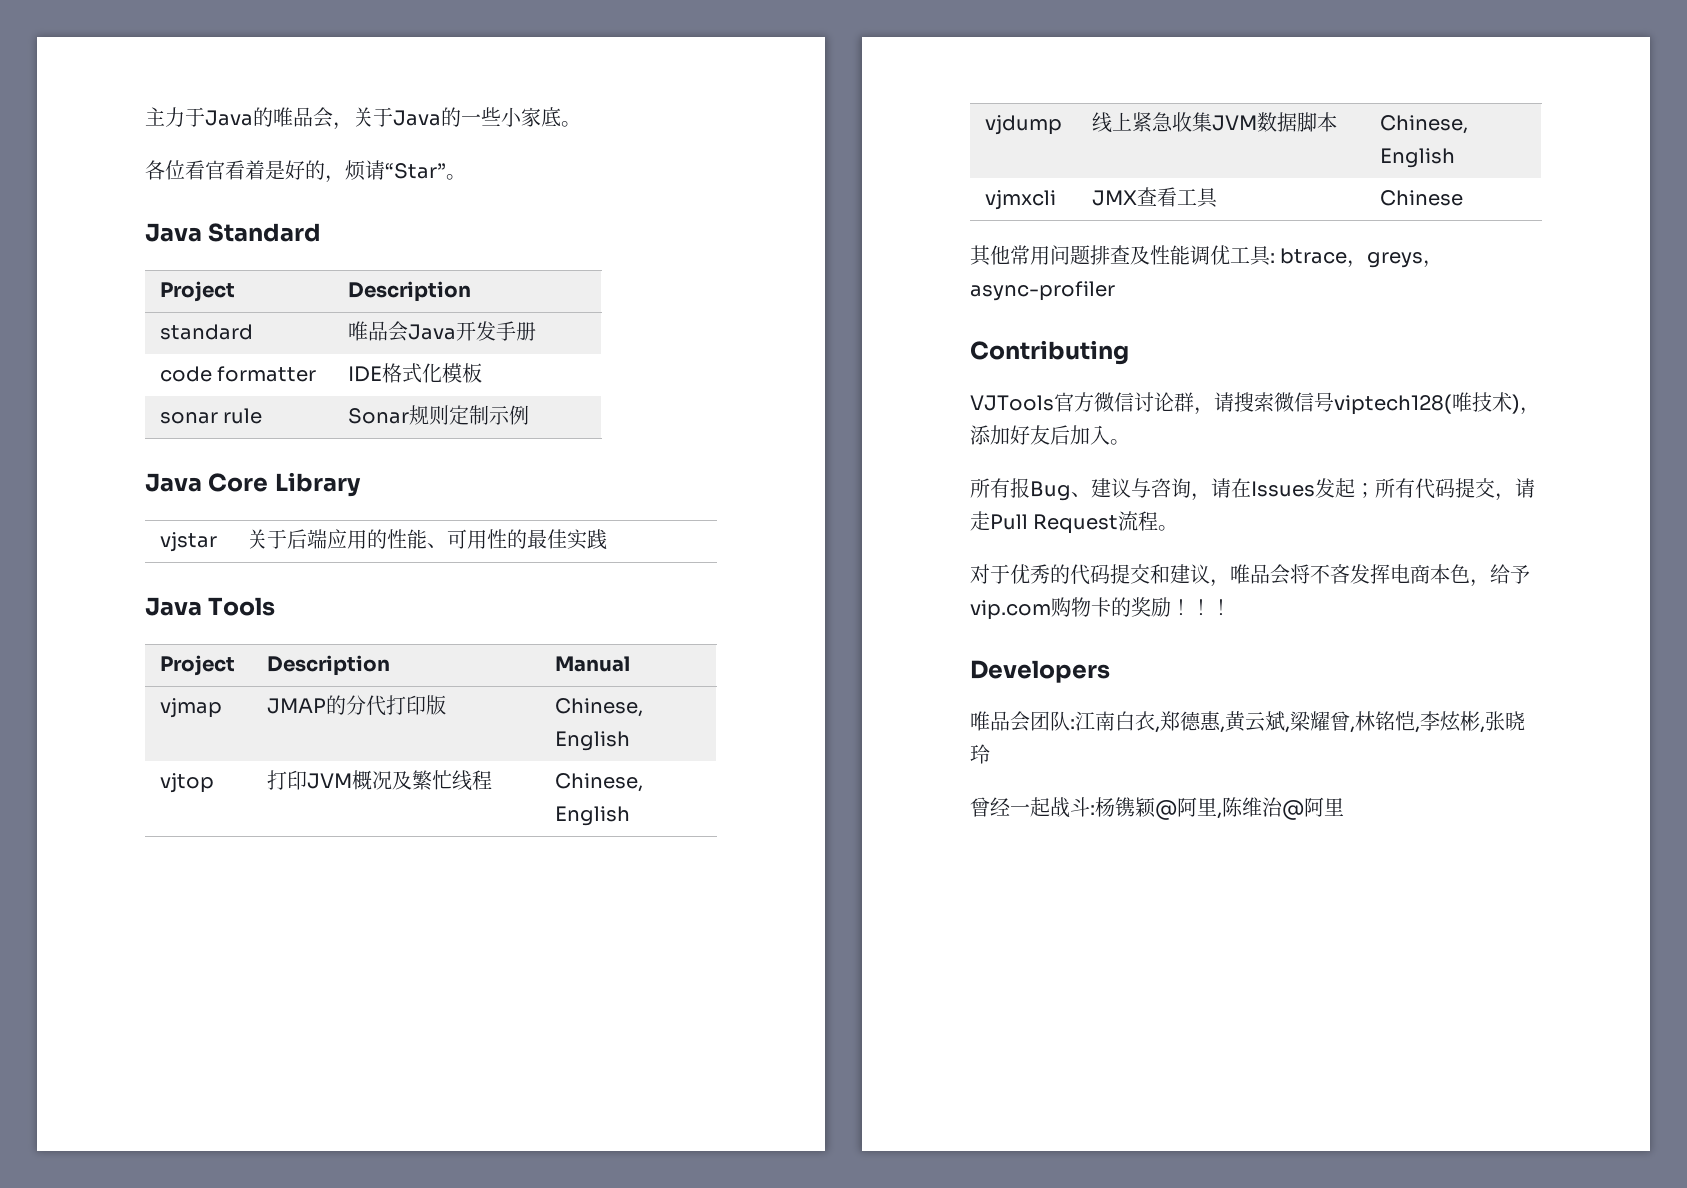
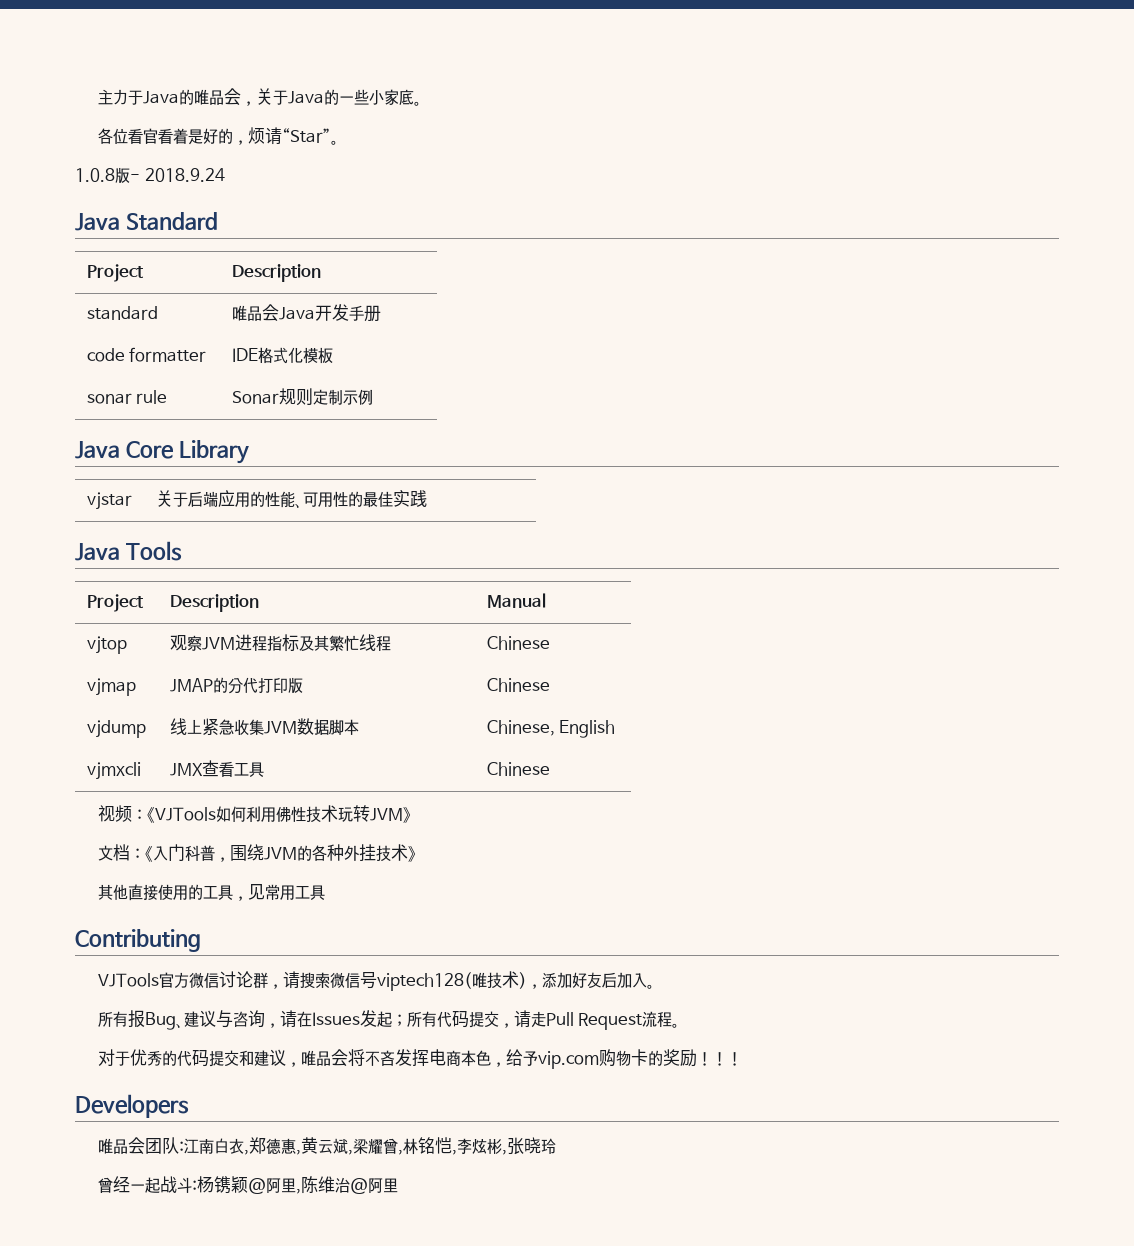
(466, 177) none -> [75,167,225,183] // 1.0.8版- 2018.9.24
(630, 664) none -> [86,636,127,654] [169,634,391,652] [486,636,550,650] // vjtop | 观察JVM进程指标及其繁忙线程 | Chinese
[554,698,643,717] [554,731,630,751] [159,773,214,793] [266,770,492,791] [554,773,643,792] [554,806,630,826] Chinese, English // vjtop | 打印JVM概况及繁忙线程 | Chinese, English -> [486,678,550,692] Chinese
[970,245,1444,268] [970,281,1115,301] 其他常用问题排查及性能调优工具: btrace，greys，async-profiler -> [97,805,411,823] [97,844,416,862] [97,884,325,901] 视频：《VJTools如何利用佛性技术玩转JVM》 // 文档：《入门科普，围绕JVM的各种外挂技术》 // 其他直接使用的工具，见常用工具

